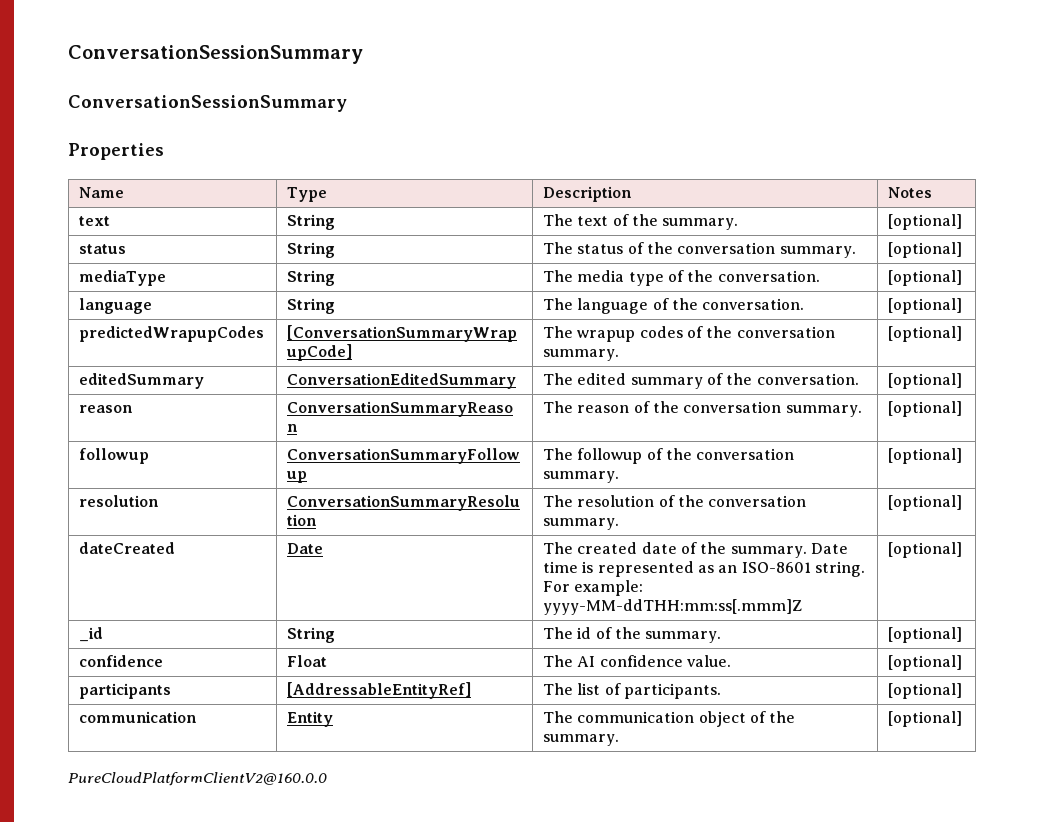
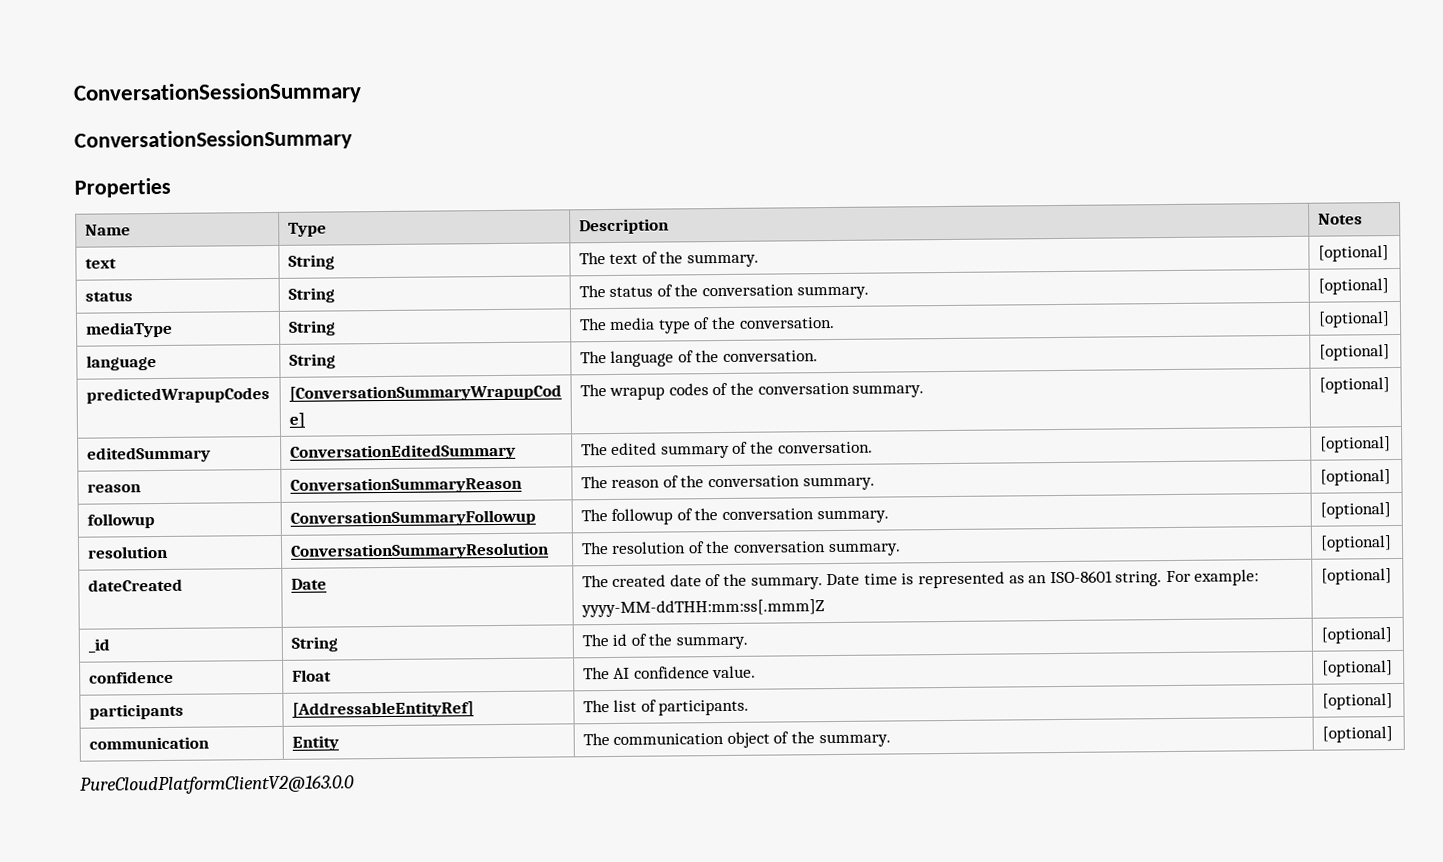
[68,772,327,786] PureCloudPlatformClientV2@160.0.0 -> [80,775,355,795] PureCloudPlatformClientV2@163.0.0

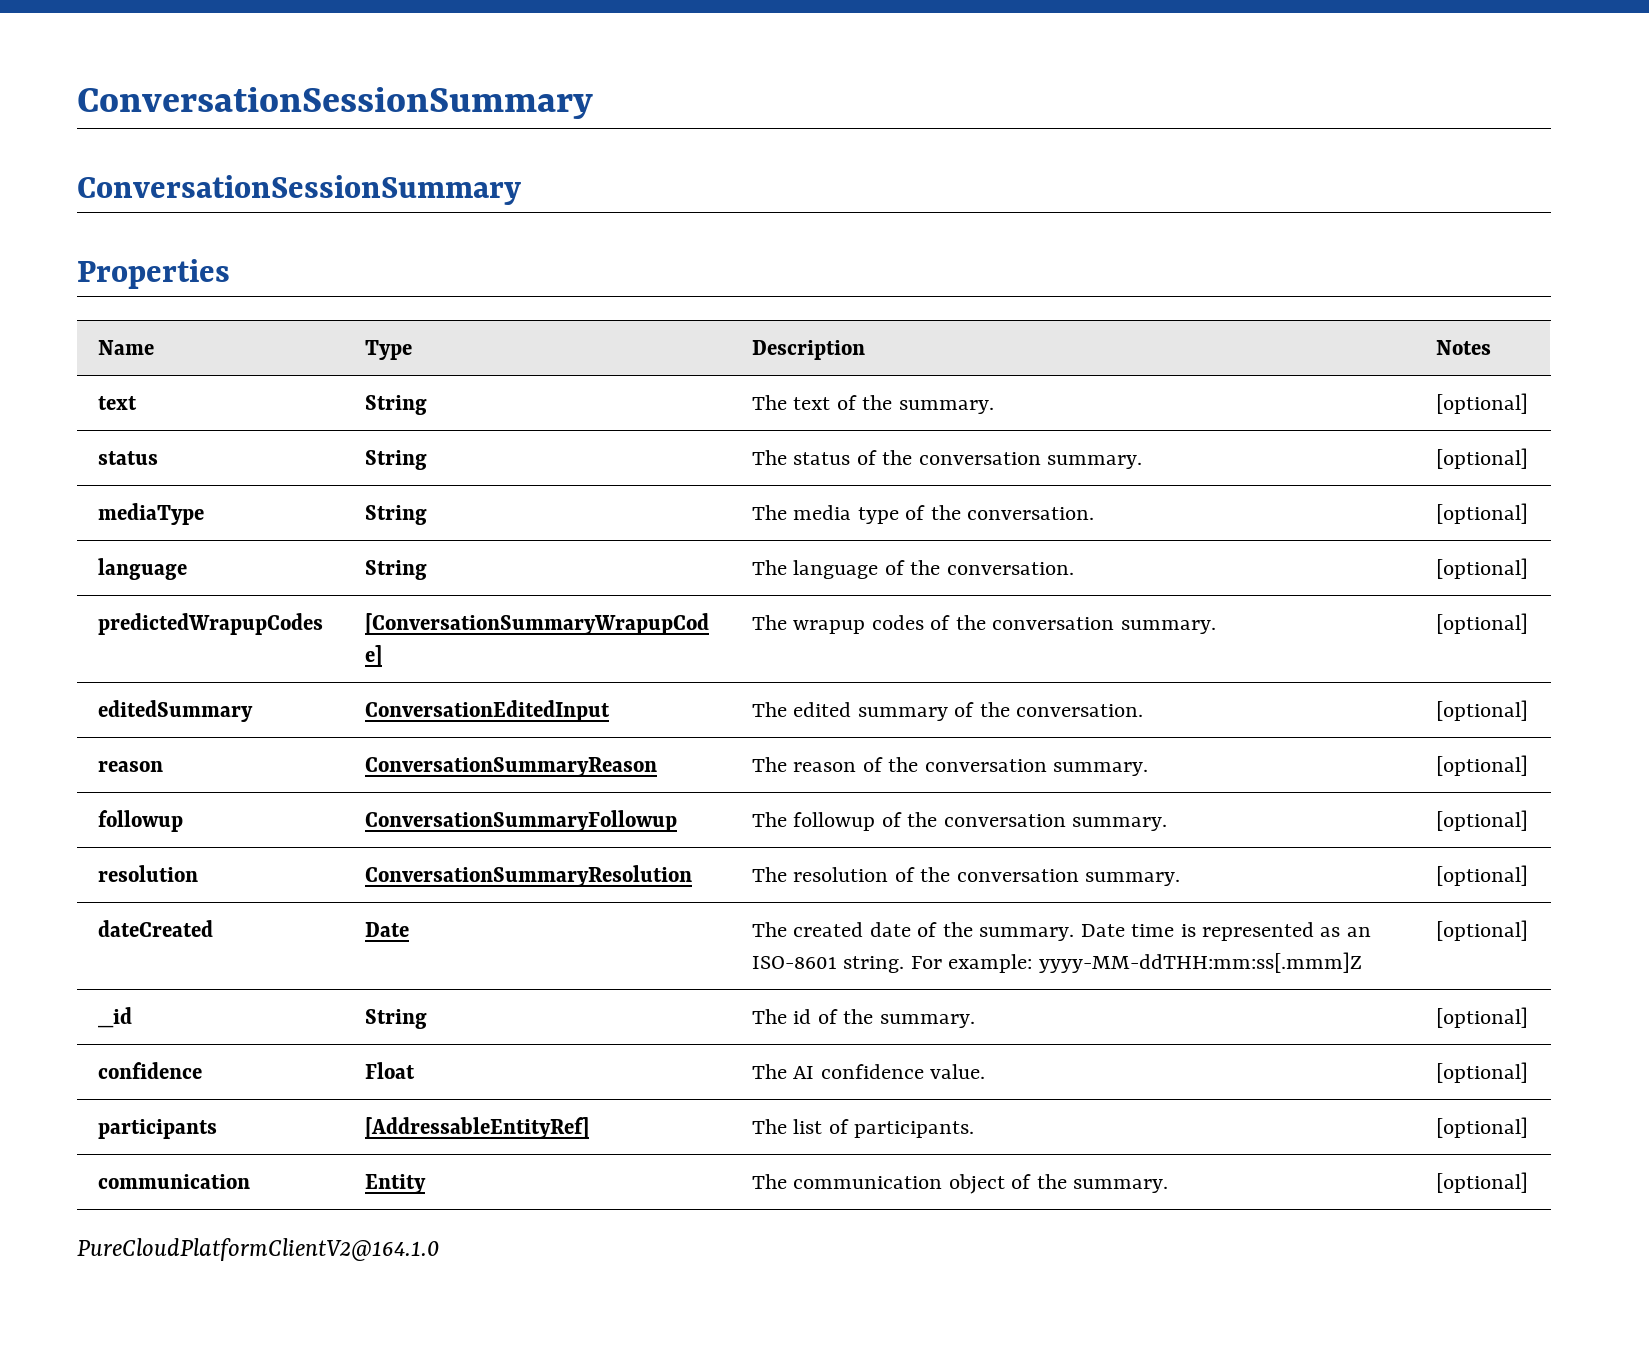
[289,443,516,461] ConversationEditedSummary -> [364,700,610,722] ConversationEditedInput
[80,775,355,795] PureCloudPlatformClientV2@163.0.0 -> [77,1238,439,1261] PureCloudPlatformClientV2@164.1.0

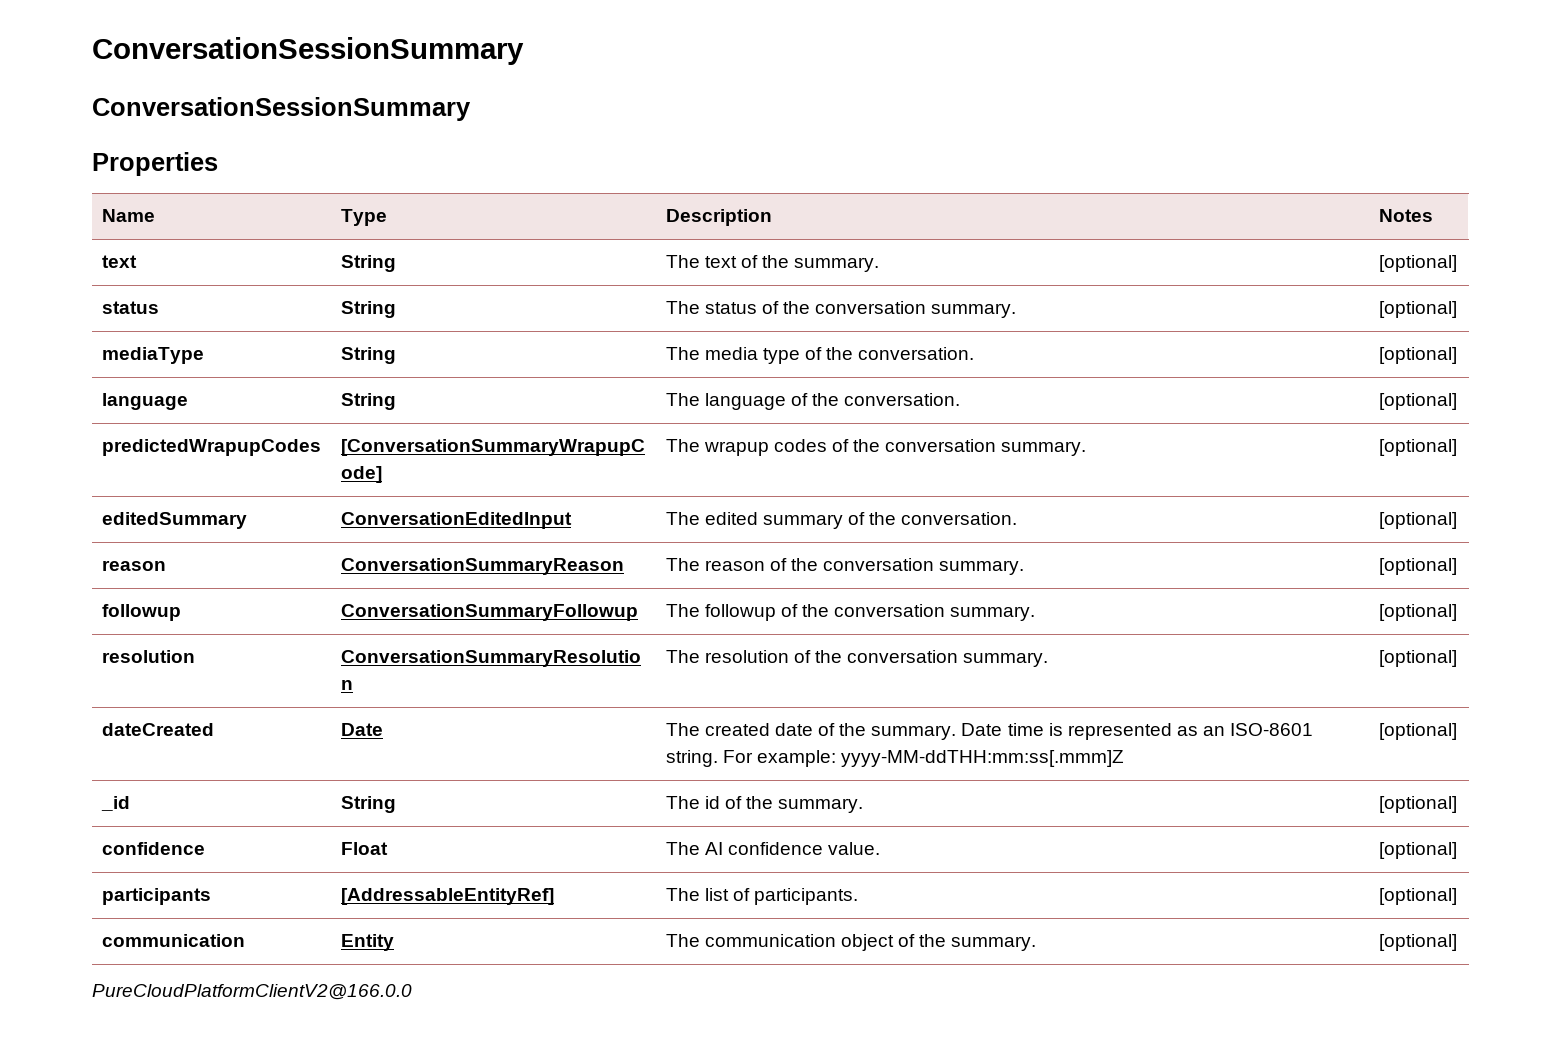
[77,1238,439,1261] PureCloudPlatformClientV2@164.1.0 -> [92,984,412,1000] PureCloudPlatformClientV2@166.0.0

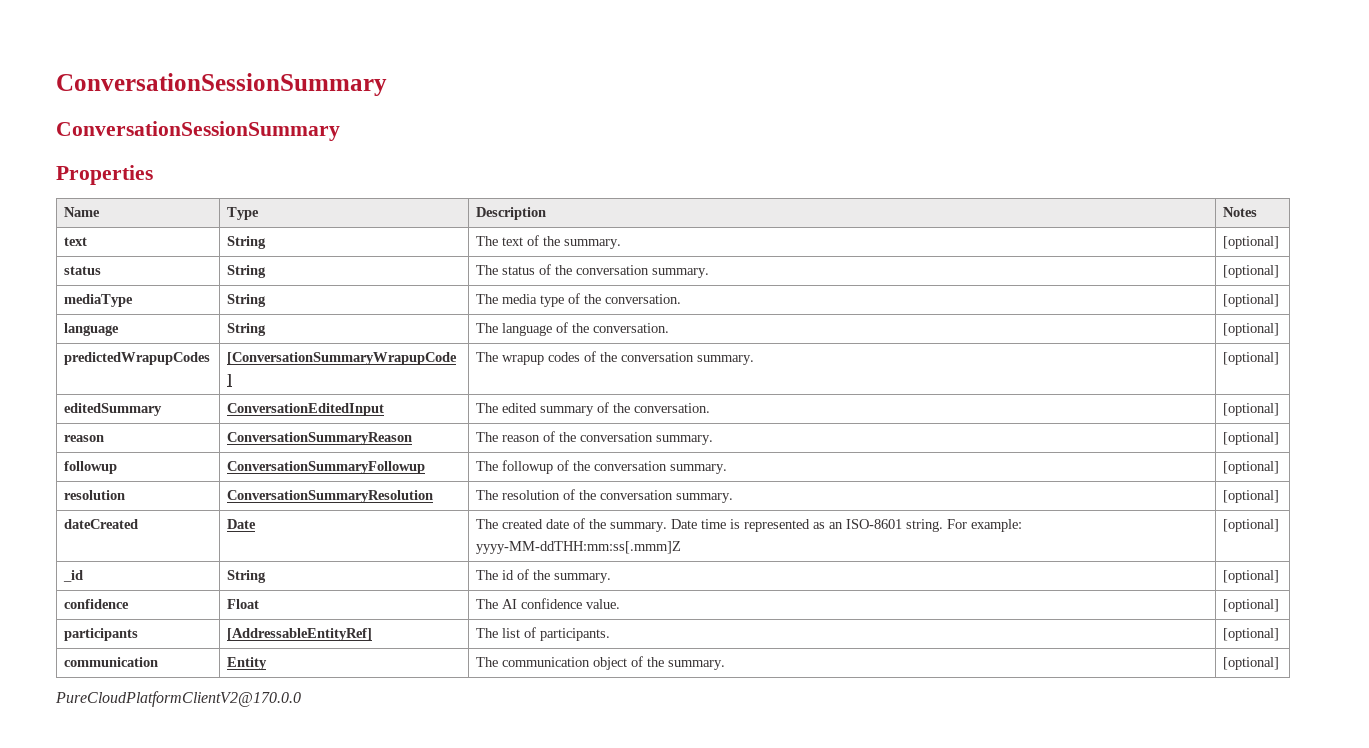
[92,984,412,1000] PureCloudPlatformClientV2@166.0.0 -> [55,691,301,707] PureCloudPlatformClientV2@170.0.0

